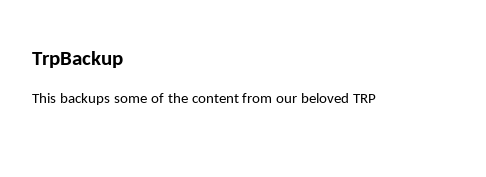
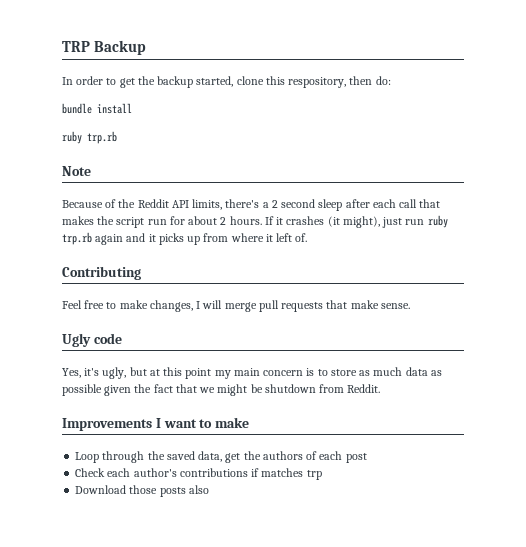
[32,51,123,68] [32,93,377,105] TrpBackup // This backups some of the content from our beloved TRP -> [62,40,147,55] [62,76,391,88] [62,103,132,114] [62,131,117,144] [62,166,91,176] [62,199,441,211] [62,215,448,228] [62,232,308,245] [62,266,141,280] [62,300,410,312] [62,333,122,347] [62,367,442,379] [62,384,381,396] [62,417,250,431] [75,451,367,463] [75,468,322,480] [75,485,209,497] TRP Backup // In order to get the backup started, clone this respository, then do: // bundle install // ruby trp.rb // Note // Because of the Reddit API limits, there's a 2 second sleep after each call that makes the script run for about 2 hours. If it crashes (it might), just run ruby trp.rb again and it picks up from where it left of. // Contributing // Feel free to make changes, I will merge pull requests that make sense. // Ugly code // Yes, it's ugly, but at this point my main concern is to store as much data as possible given the fact that we might be shutdown from Reddit. // Improvements I want to make // Loop through the saved data, get the authors of each post // Check each author's contributions if matches trp // Download those posts also

